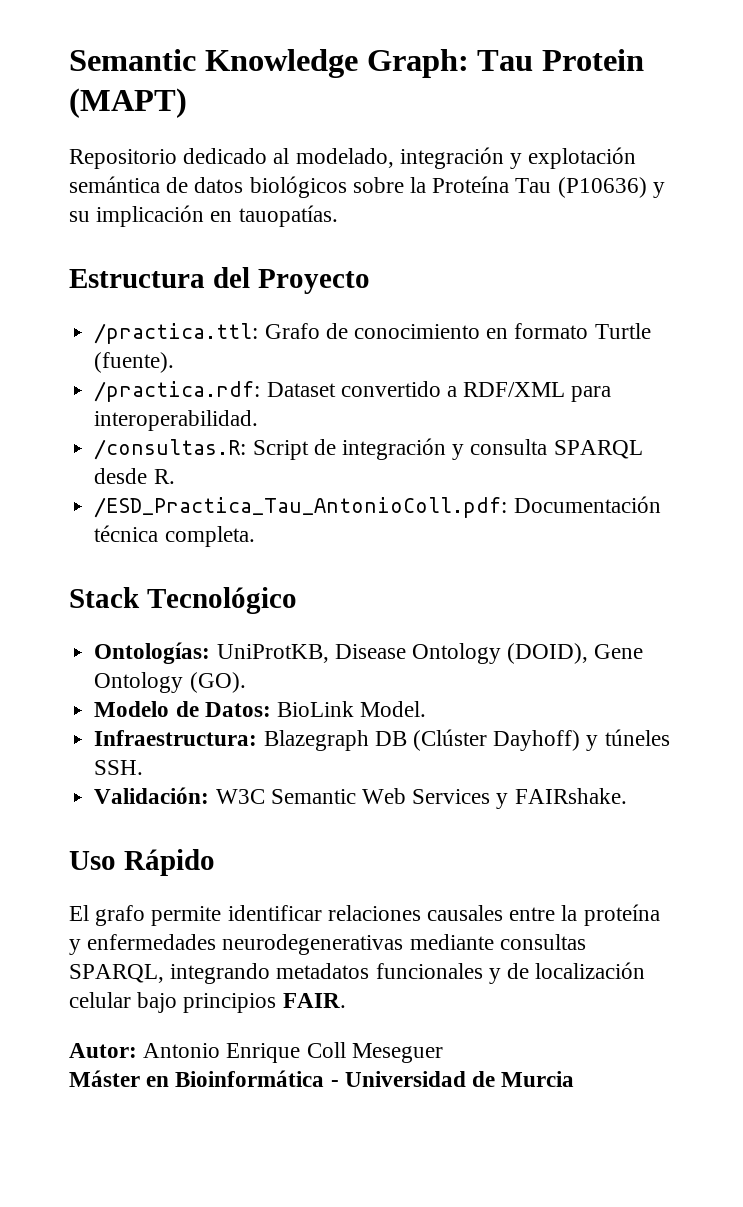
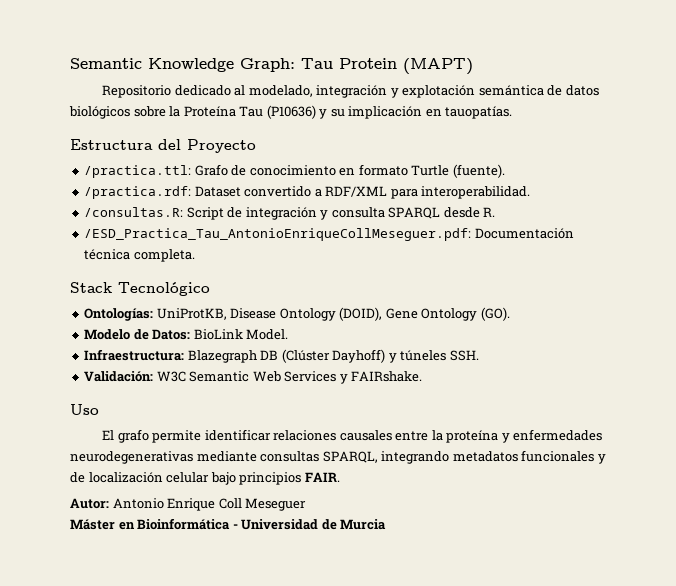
[94,497,508,518] /ESD_Practica_Tau_AntonioColl.pdf: -> [84,228,472,241] /ESD_Practica_Tau_AntonioEnriqueCollMeseguer.pdf:
[123,849,215,876] Rápido -> (99, 409) none

